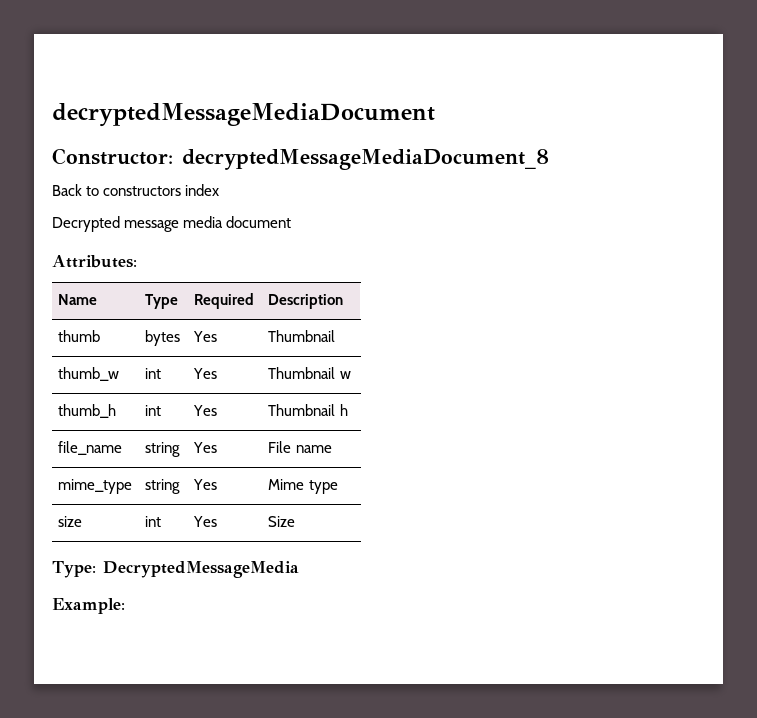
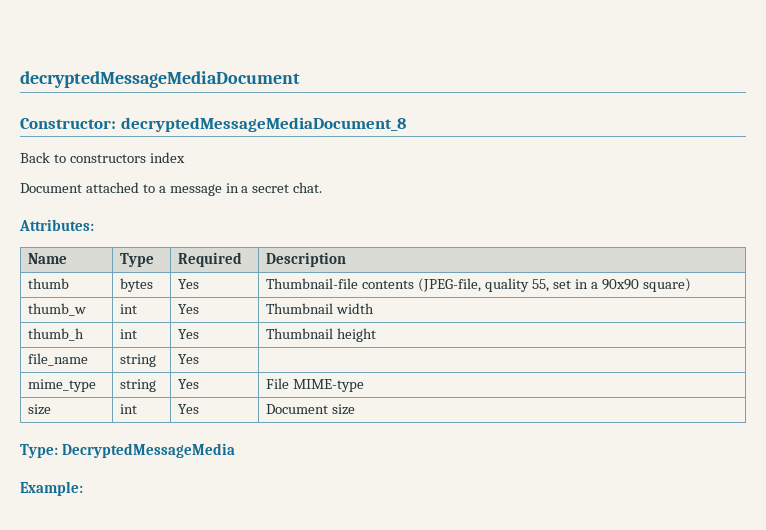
[52,216,292,232] Decrypted message media document -> [20,182,323,196] Document attached to a message in a secret chat.
[268,330,336,342] Thumbnail -> [266,278,691,292] Thumbnail-file contents (JPEG-file, quality 55, set in a 90x90 square)
[339,371,351,379] w -> [336,303,375,314] width
[339,404,348,416] h -> [337,328,377,342] height
[268,441,332,453] File name -> (200, 359) none
[268,479,338,494] Mime type -> [266,378,365,392] File MIME-type
[268,516,296,527] Size -> [266,404,356,415] Document size

